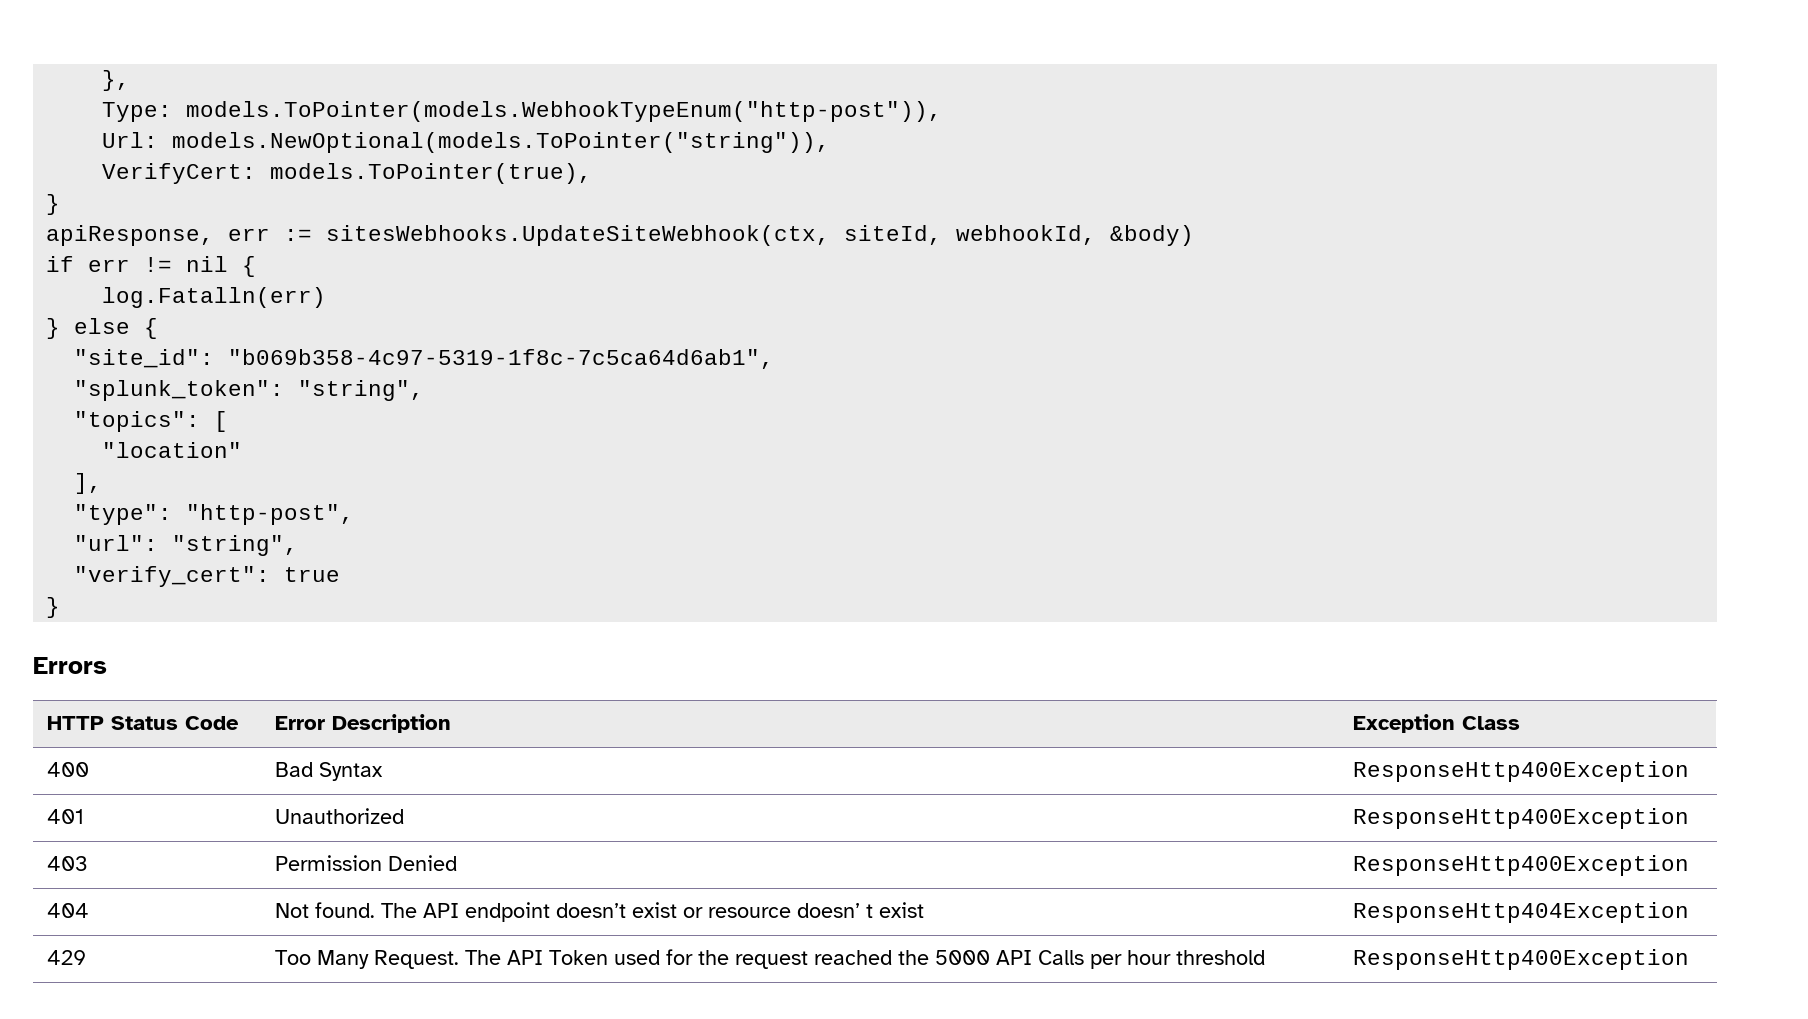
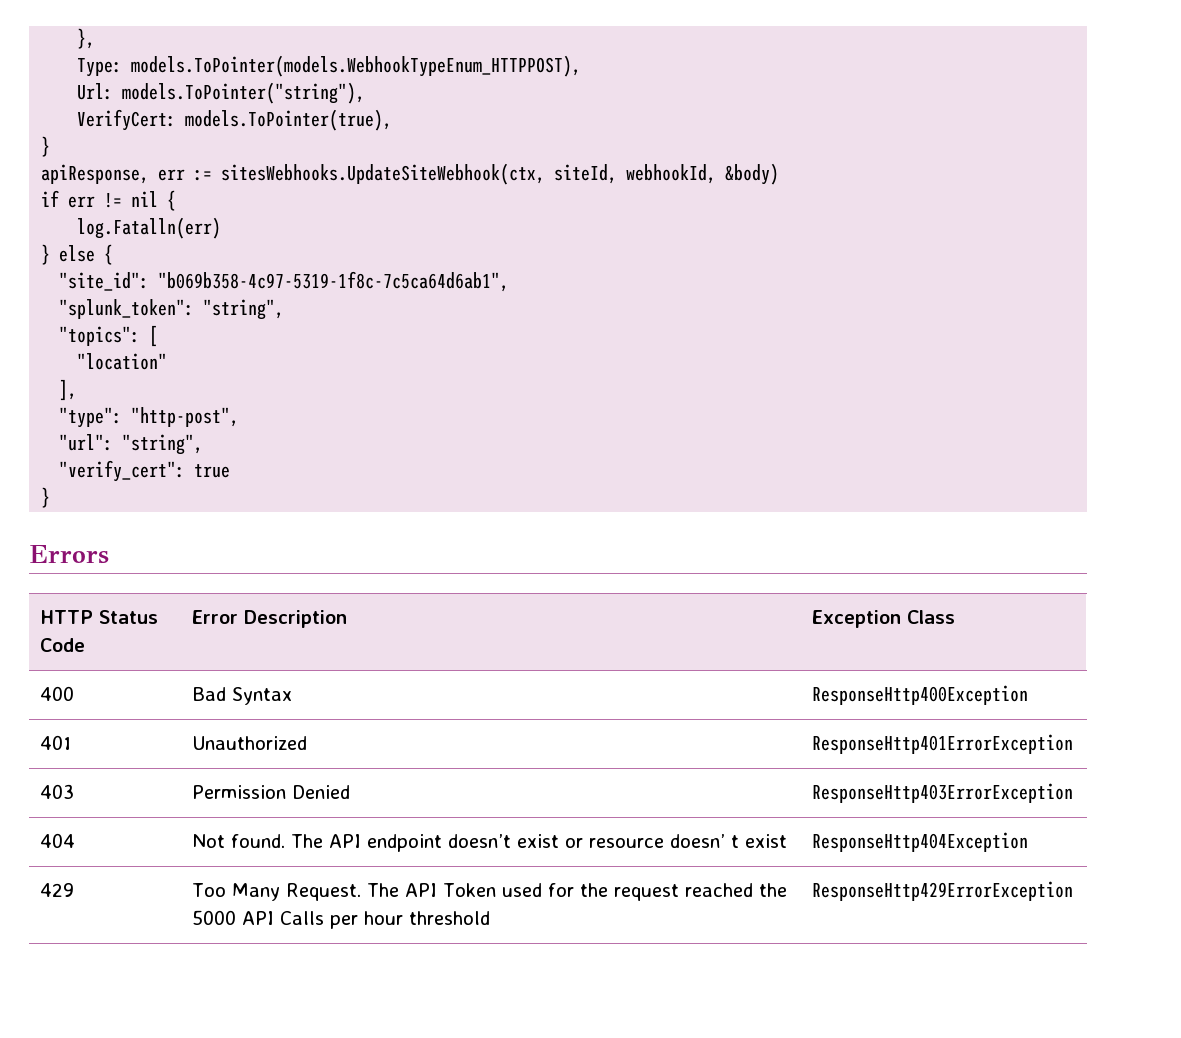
[186,101,943,122] models.ToPointer(models.WebhookTypeEnum("http-post")), -> [131,55,582,77] models.ToPointer(models.WebhookTypeEnum_HTTPPOST),
[172,132,831,153] models.NewOptional(models.ToPointer("string")), -> [122,82,366,104] models.ToPointer("string"),
[1353,808,1690,829] ResponseHttp400Exception -> [812,734,1074,754] ResponseHttp401ErrorException
[1353,855,1690,876] ResponseHttp400Exception -> [812,783,1074,803] ResponseHttp403ErrorException
[1353,949,1690,970] ResponseHttp400Exception -> [812,881,1074,901] ResponseHttp429ErrorException

